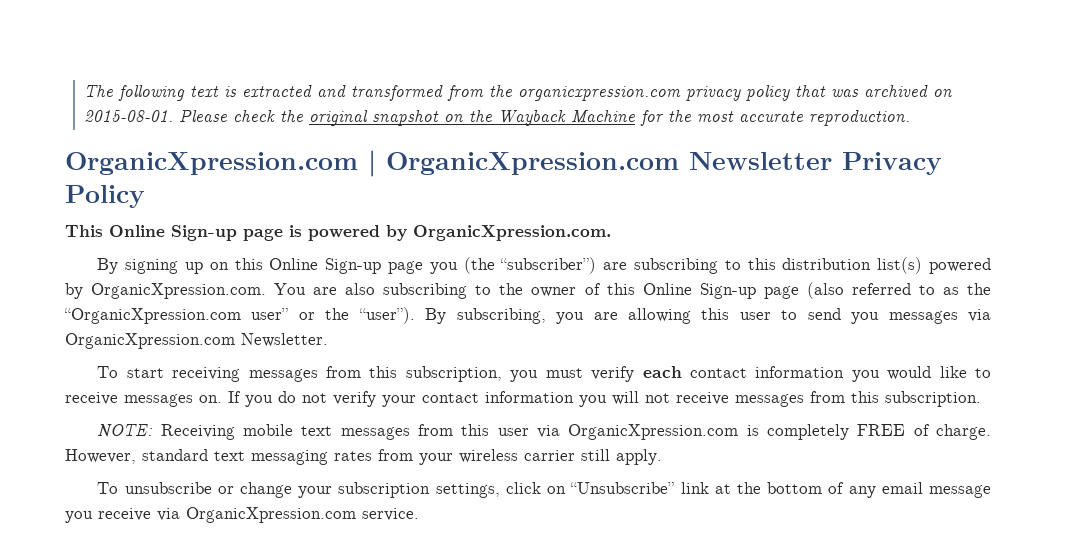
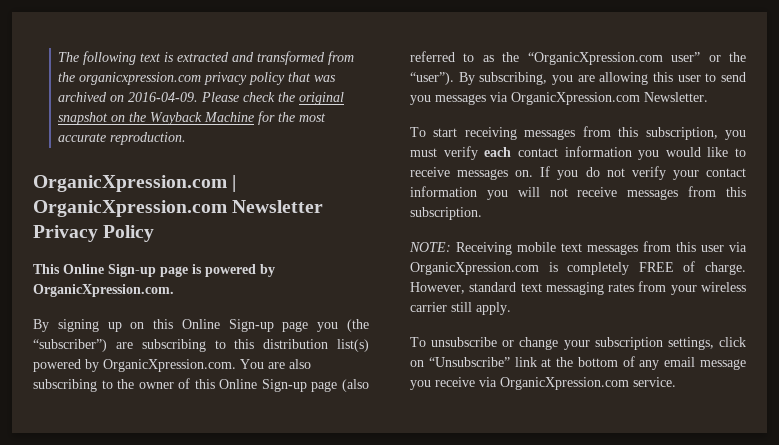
[84,110,174,122] 2015-08-01. -> [128,92,199,102] 2016-04-09.

